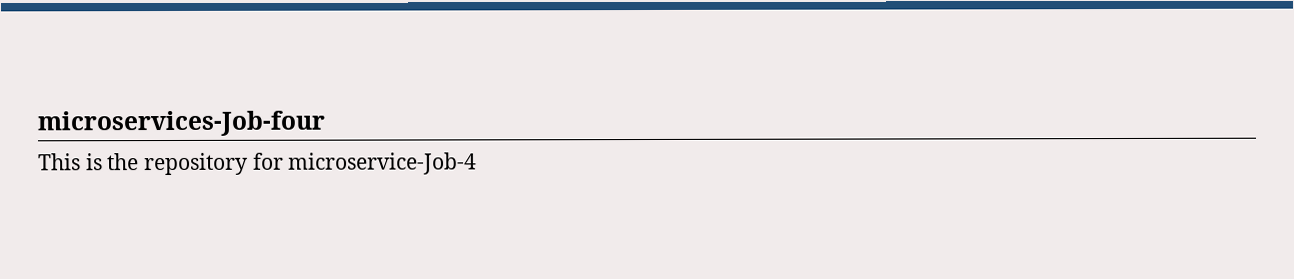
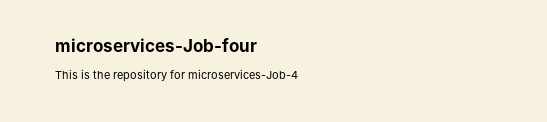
[288,152,478,175] microservice-Job-4 -> [188,69,298,79] microservices-Job-4

